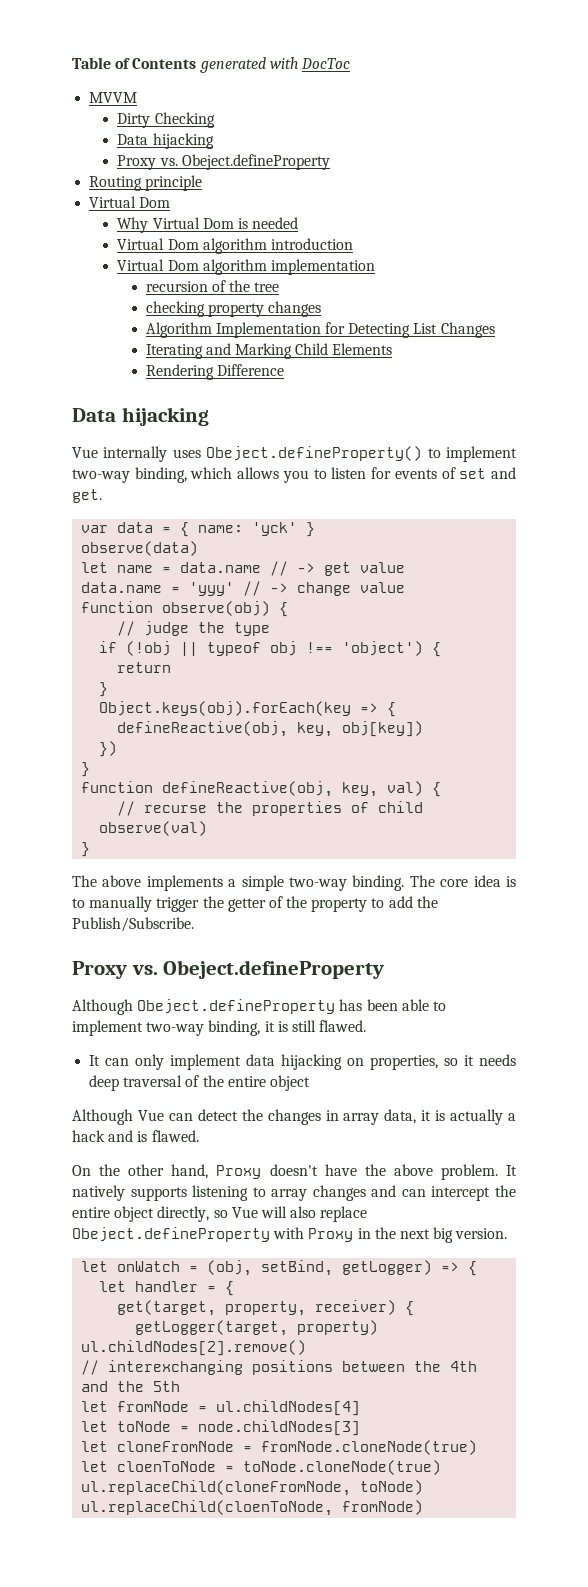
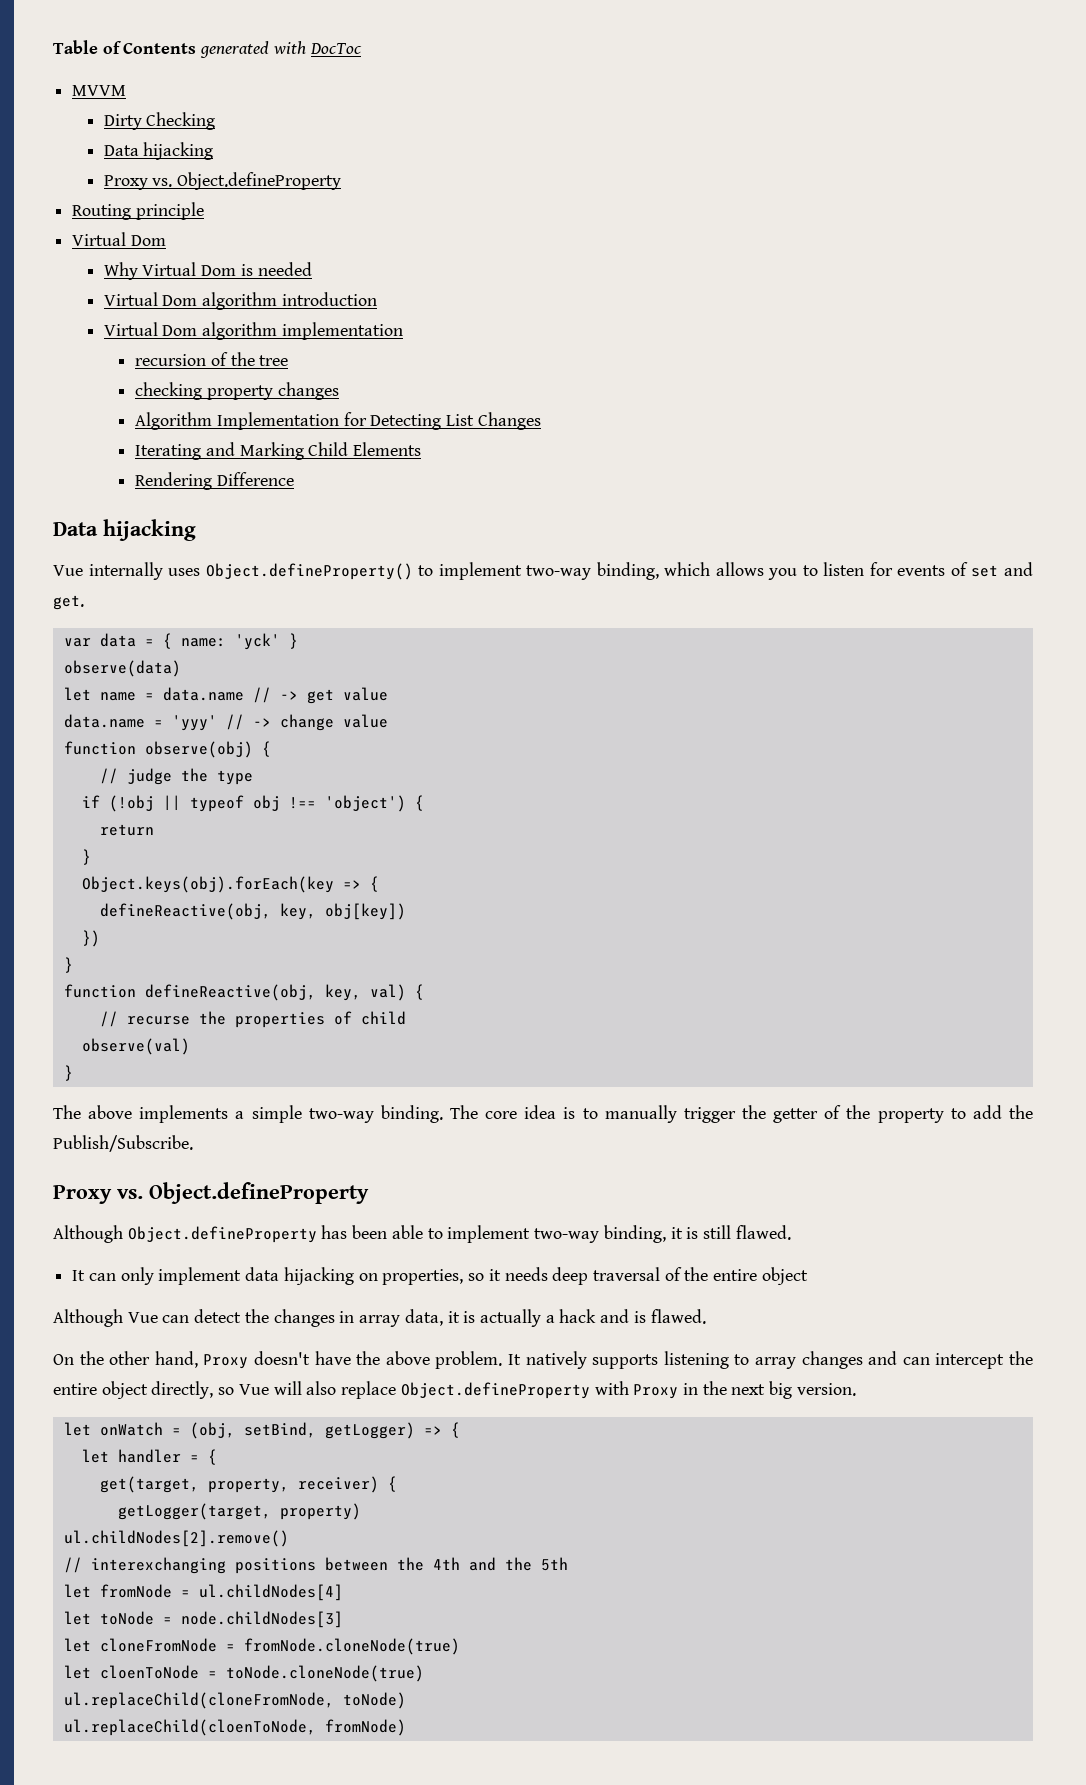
[181,154,330,170] Obeject.defineProperty -> [177,172,342,190] Object.defineProperty
[206,446,423,461] Obeject.defineProperty() -> [205,563,413,580] Object.defineProperty()
[163,960,385,979] [72,999,336,1015] Obeject.defineProperty // Although Obeject.defineProperty -> [149,1182,369,1204] [53,1225,317,1243] Object.defineProperty // Although Object.defineProperty
[72,1227,270,1242] Obeject.defineProperty -> [400,1382,590,1399] Object.defineProperty

